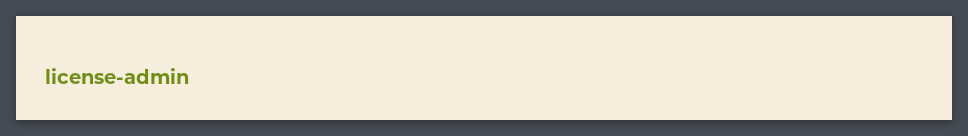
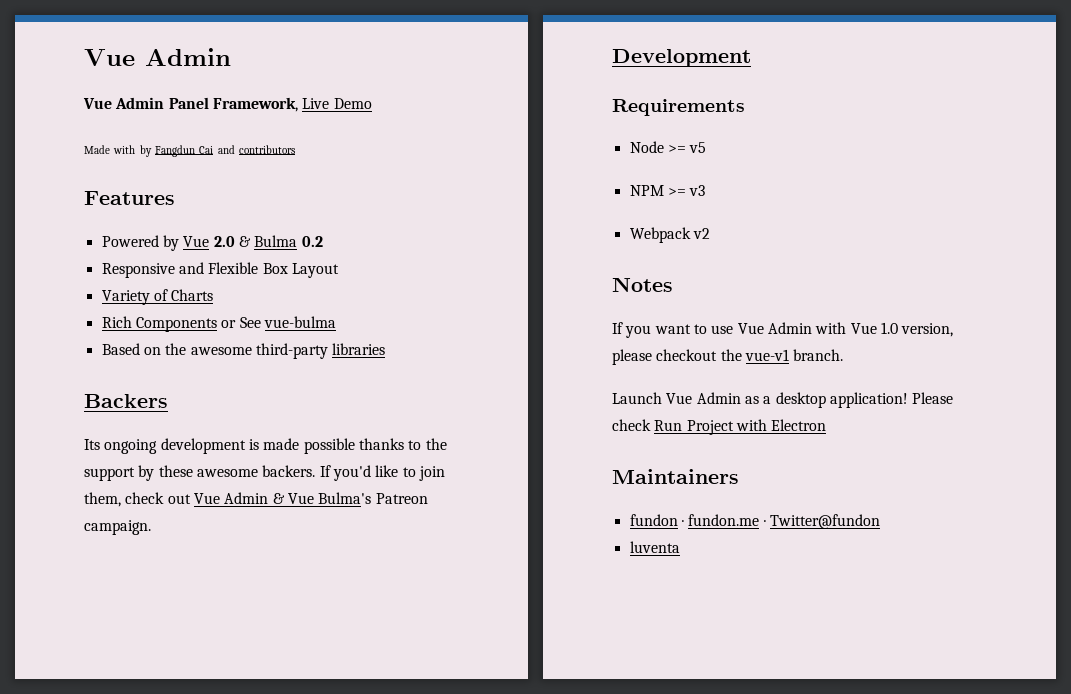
[45,68,189,84] license-admin -> [84,48,231,66] [83,97,372,112] [84,145,295,157] [84,191,175,205] [101,235,323,251] [101,262,339,278] [101,289,214,305] [101,316,336,332] [101,343,386,359] [84,394,168,408] [84,438,447,454] [84,465,445,481] [84,492,428,507] [84,520,151,535] [612,49,751,67] [612,99,745,116] [629,141,707,153] [629,185,706,196] [629,227,710,243] [612,277,673,292] [612,322,954,338] [612,349,844,365] [612,392,954,408] [612,419,827,435] [612,469,739,484] [629,514,880,529] [629,541,680,553] Vue Admin // Vue Admin Panel Framework, Live Demo // Made with by Fangdun Cai and contributors // Features // Powered by Vue 2.0 & Bulma 0.2 // Responsive and Flexible Box Layout // Variety of Charts // Rich Components or See vue-bulma // Based on the awesome third-party libraries // Backers // Its ongoing development is made possible thanks to the support by these awesome backers. If you'd like to join them, check out Vue Admin & Vue Bulma's Patreon campaign. // Development // Requirements // Node >= v5 // NPM >= v3 // Webpack v2 // Notes // If you want to use Vue Admin with Vue 1.0 version, please checkout the vue-v1 branch. // Launch Vue Admin as a desktop application! Please check Run Project with Electron // Maintainers // fundon · fundon.me · Twitter@fundon // luventa

